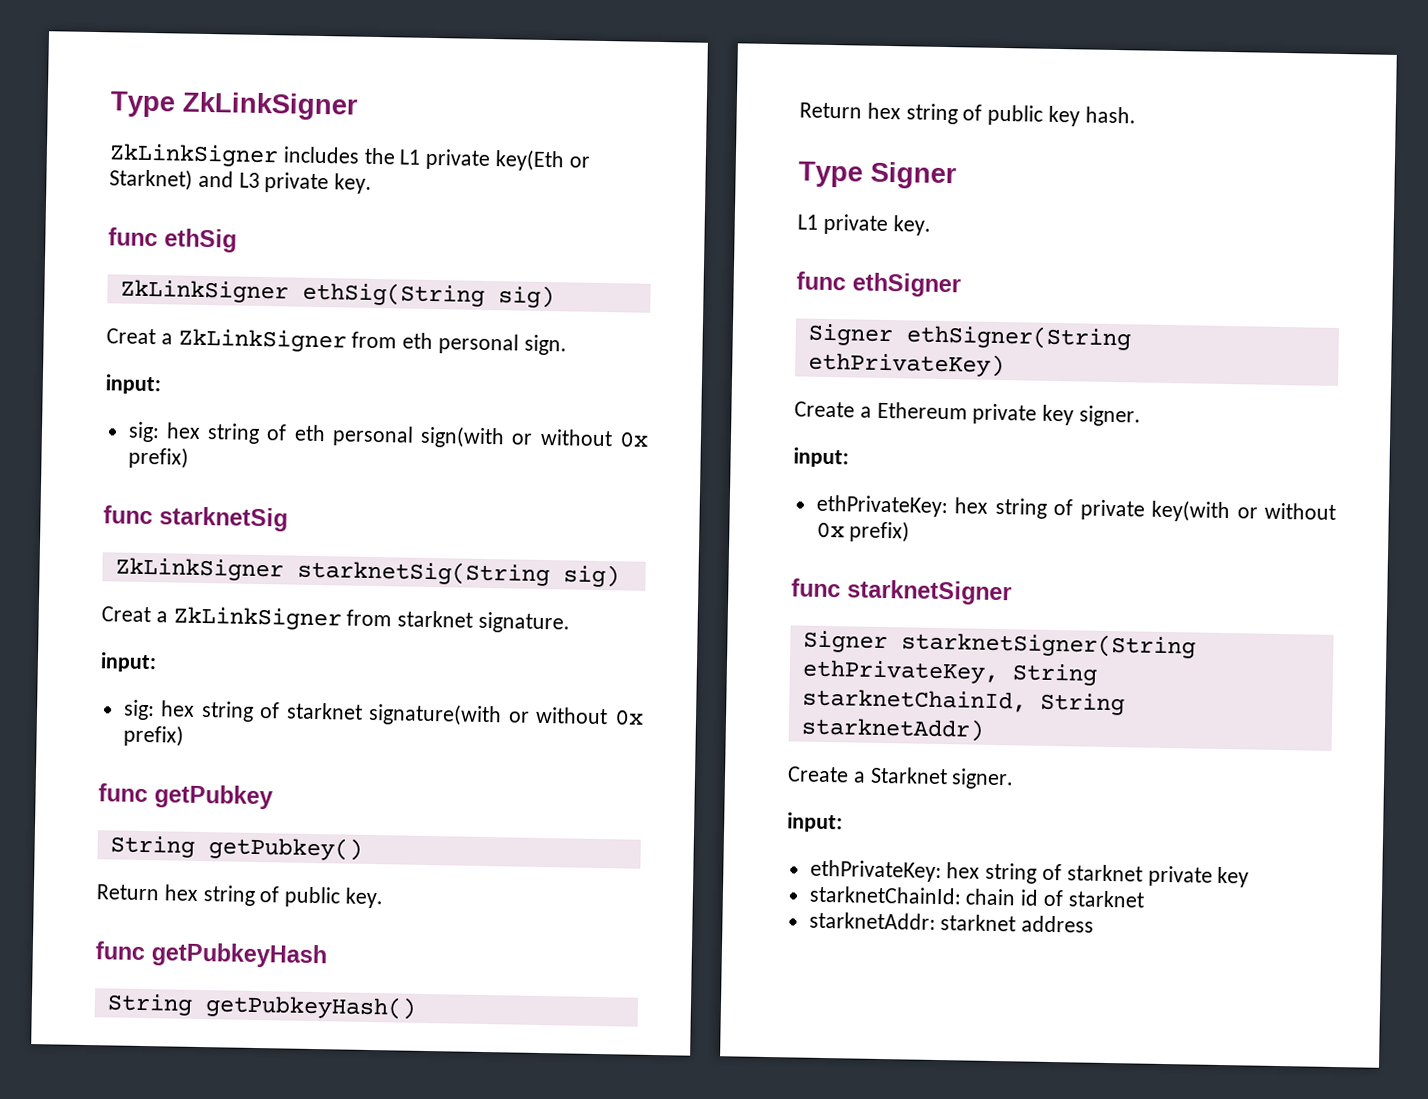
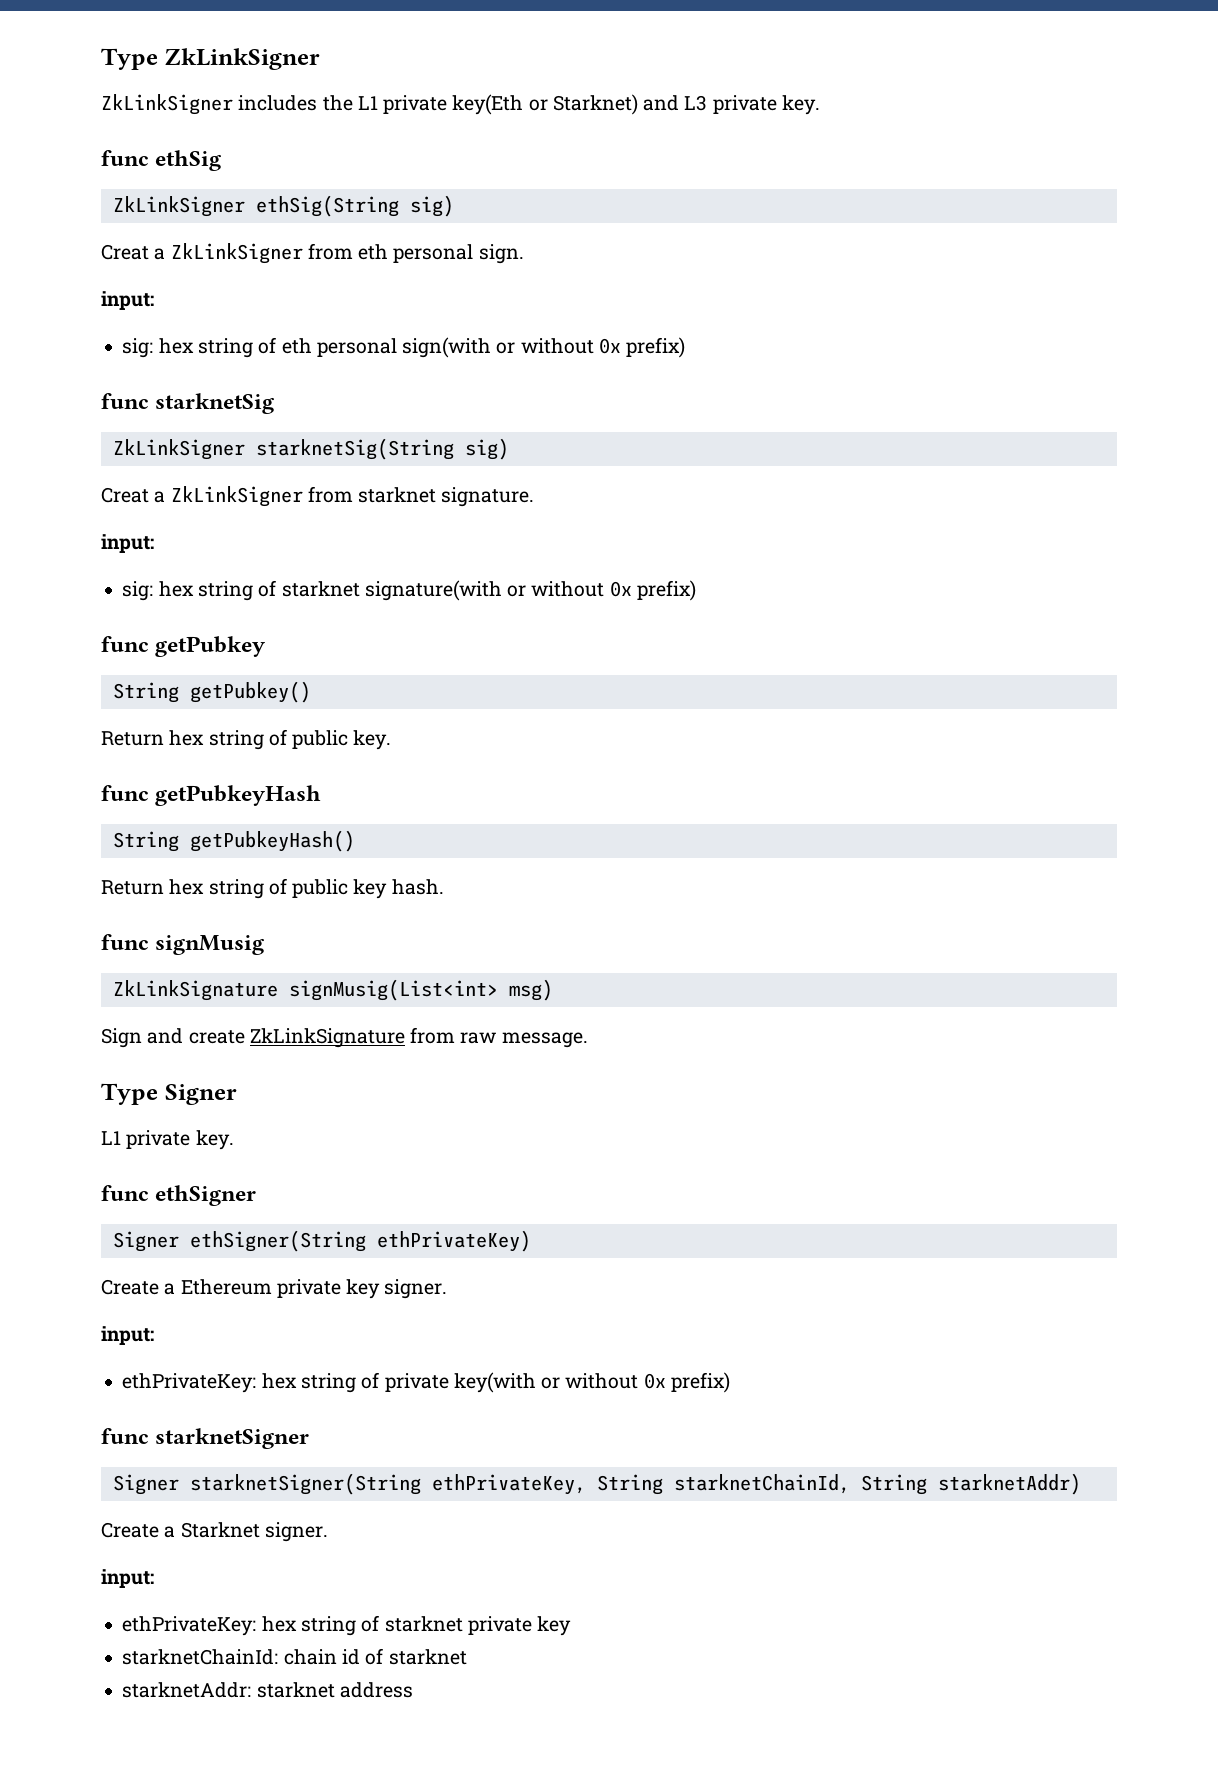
(1136, 115) none -> [101,934,265,955] [112,979,553,1001] [101,1027,588,1048] // func signMusig // ZkLinkSignature signMusig(List<int> msg) // Sign and create ZkLinkSignature from raw message.

